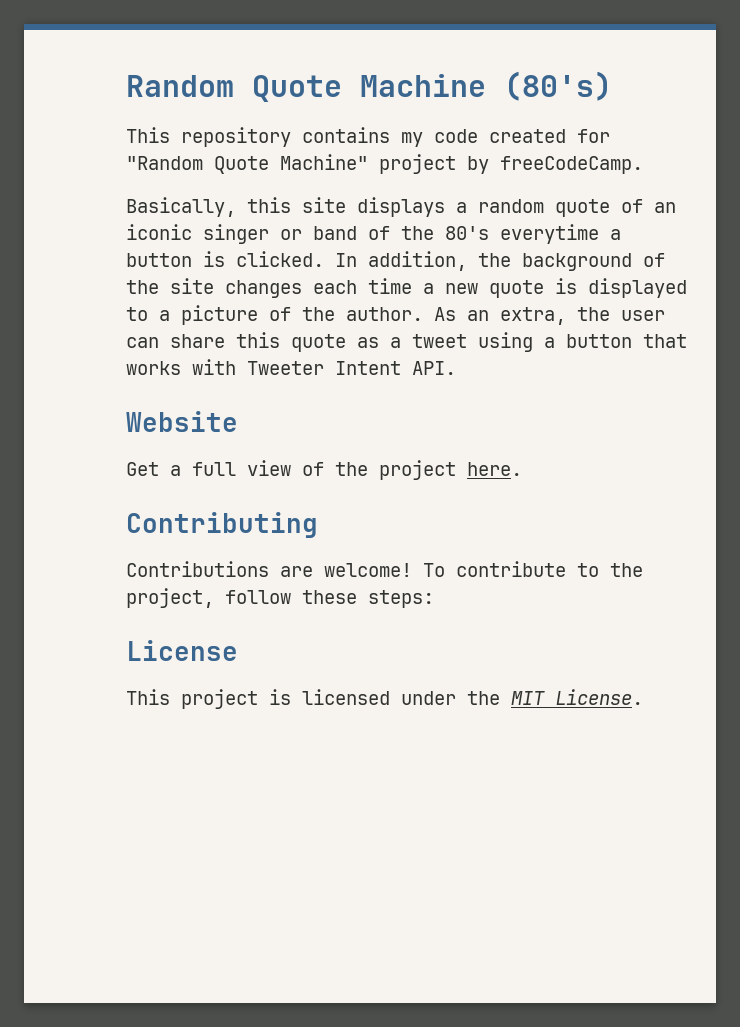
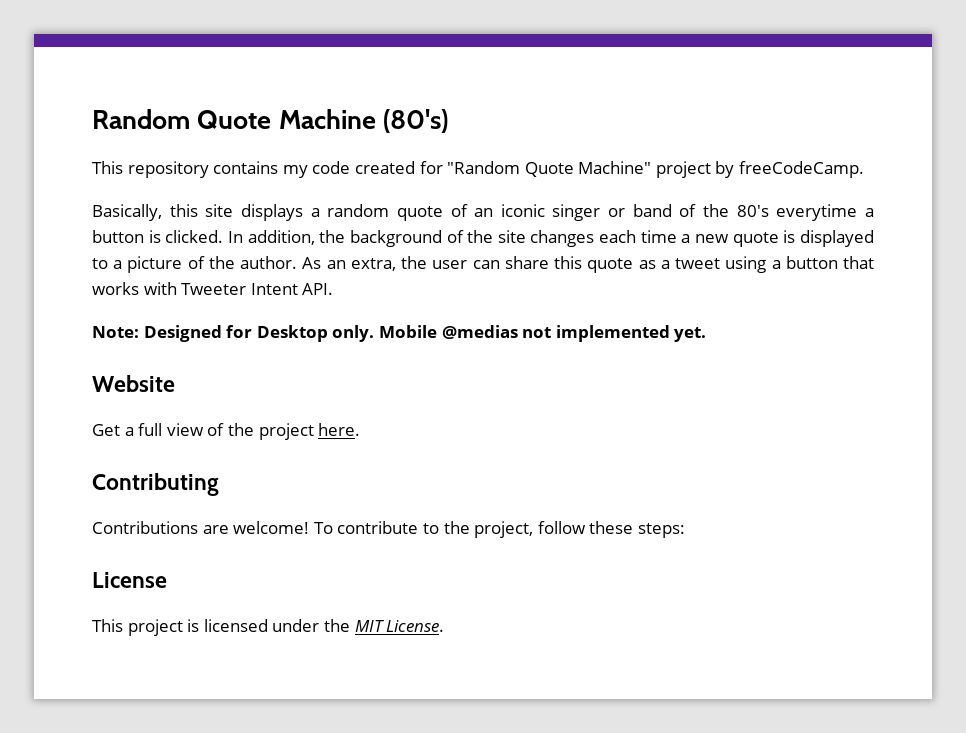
(456, 368) none -> [92,325,707,342] // Note: Designed for Desktop only. Mobile @medias not implemented yet.

